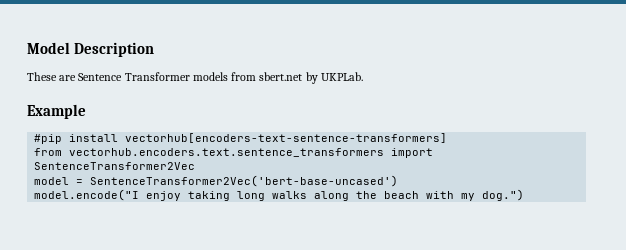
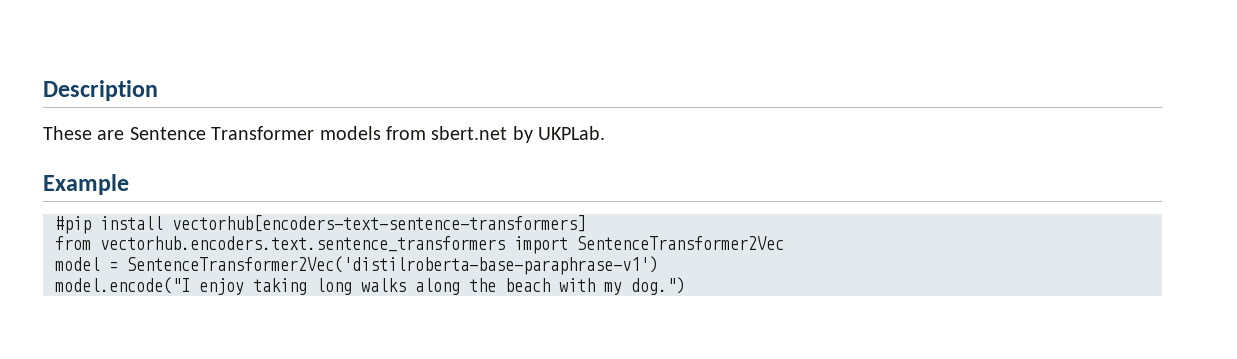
[27,42,70,54] Model -> (43, 90) none
[90,175,399,187] SentenceTransformer2Vec('bert-base-uncased') -> [127,256,658,275] SentenceTransformer2Vec('distilroberta-base-paraphrase-v1')

